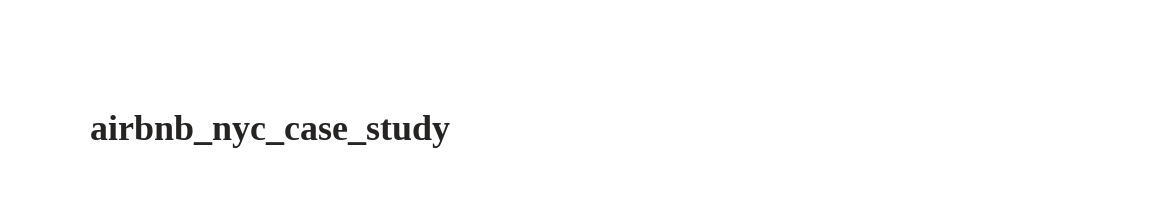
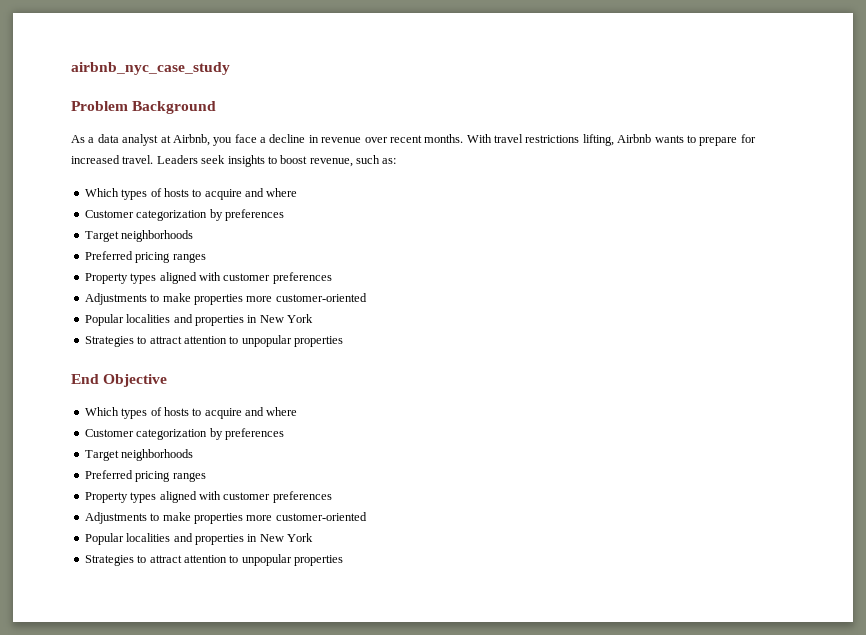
(450, 131) none -> [71,101,217,114] [71,134,756,146] [71,155,397,167] [84,188,298,200] [84,209,284,221] [84,230,194,242] [84,251,206,263] [84,272,332,284] [84,293,367,305] [84,314,313,326] [84,335,343,347] [71,374,168,387] [84,407,298,419] [84,428,284,440] [84,449,194,461] [84,470,206,482] [84,491,332,503] [84,512,367,524] [84,533,313,545] [84,554,343,566] // Problem Background // As a data analyst at Airbnb, you face a decline in revenue over recent months. With travel restrictions lifting, Airbnb wants to prepare for increased travel. Leaders seek insights to boost revenue, such as: // Which types of hosts to acquire and where // Customer categorization by preferences // Target neighborhoods // Preferred pricing ranges // Property types aligned with customer preferences // Adjustments to make properties more customer-oriented // Popular localities and properties in New York // Strategies to attract attention to unpopular properties // End Objective // Which types of hosts to acquire and where // Customer categorization by preferences // Target neighborhoods // Preferred pricing ranges // Property types aligned with customer preferences // Adjustments to make properties more customer-oriented // Popular localities and properties in New York // Strategies to attract attention to unpopular properties

